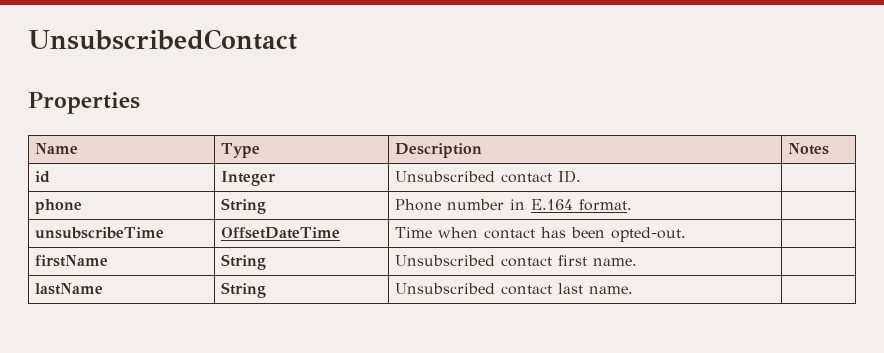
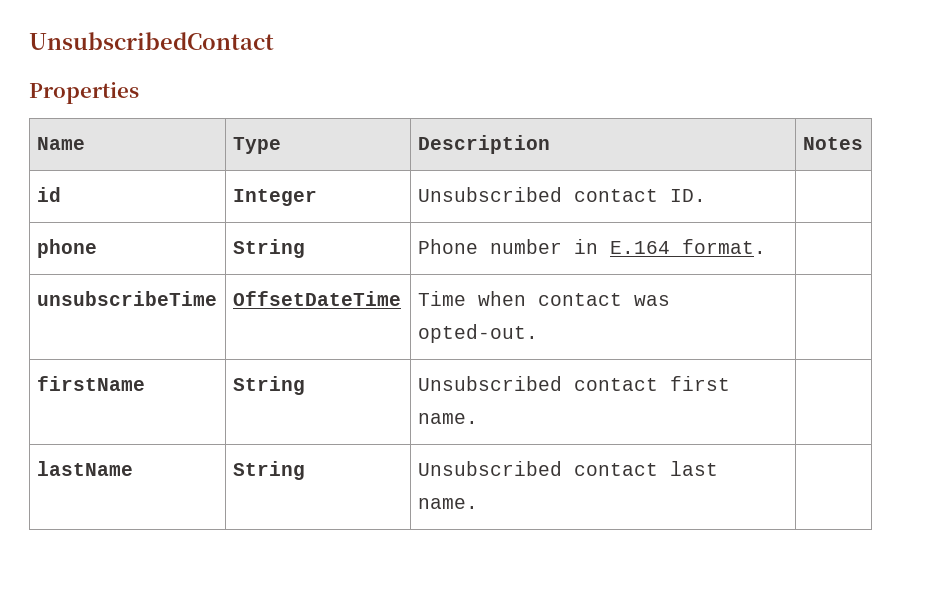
[541,227,606,238] has been -> [633,295,670,306] was

